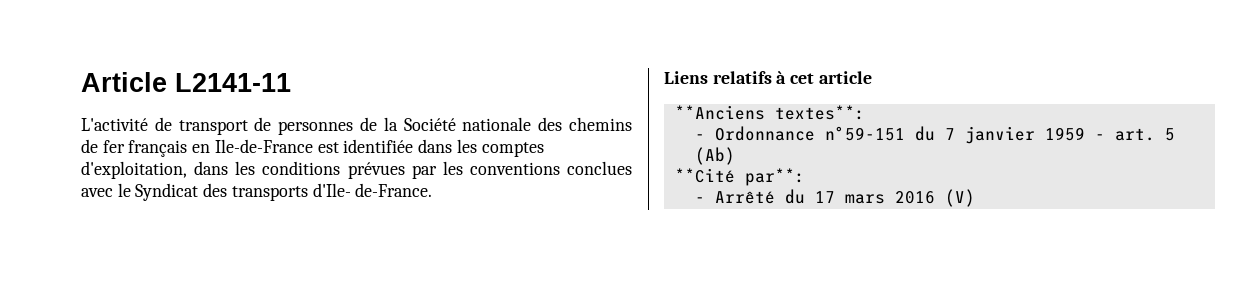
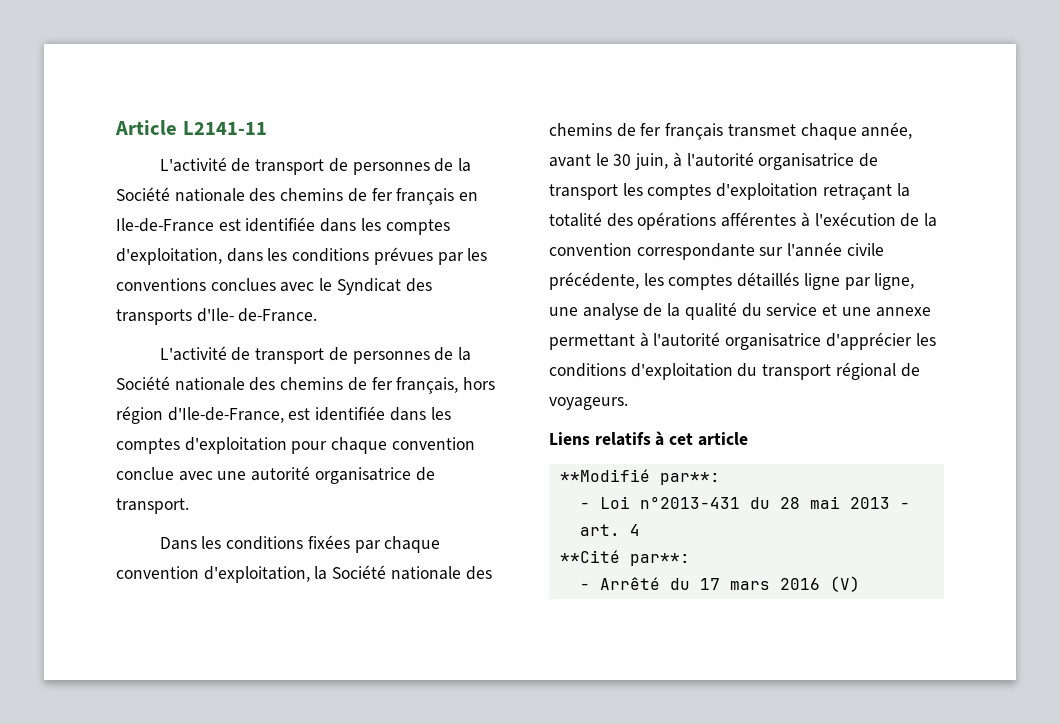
(433, 190) none -> [159,346,472,364] [116,376,496,394] [116,406,451,424] [116,437,475,454] [116,466,435,484] [116,498,189,514] [159,535,441,553] [116,565,492,583] [549,122,913,140] [549,152,879,170] [549,183,910,200] [549,212,938,230] [549,242,884,260] [549,272,915,290] [549,302,931,320] [549,332,936,350] [549,362,920,380] [549,397,628,410] // L'activité de transport de personnes de la Société nationale des chemins de fer français, hors région d'Ile-de-France, est identifiée dans les comptes d'exploitation pour chaque convention conclue avec une autorité organisatrice de transport. // Dans les conditions fixées par chaque convention d'exploitation, la Société nationale des chemins de fer français transmet chaque année, avant le 30 juin, à l'autorité organisatrice de transport les comptes d'exploitation retraçant la totalité des opérations afférentes à l'exécution de la convention correspondante sur l'année civile précédente, les comptes détaillés ligne par ligne, une analyse de la qualité du service et une annexe permettant à l'autorité organisatrice d'apprécier les conditions d'exploitation du transport régional de voyageurs.
[674,105,865,120] [694,126,1175,144] [694,147,735,165] **Anciens textes**: // - Ordonnance n°59-151 du 7 janvier 1959 - art. 5 (Ab) -> [559,469,720,485] [579,496,910,509] [579,524,640,536] **Modifié par**: // - Loi n°2013-431 du 28 mai 2013 - art. 4

